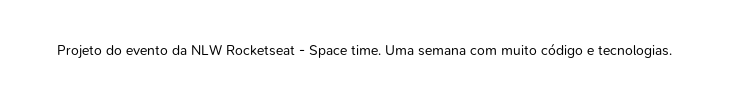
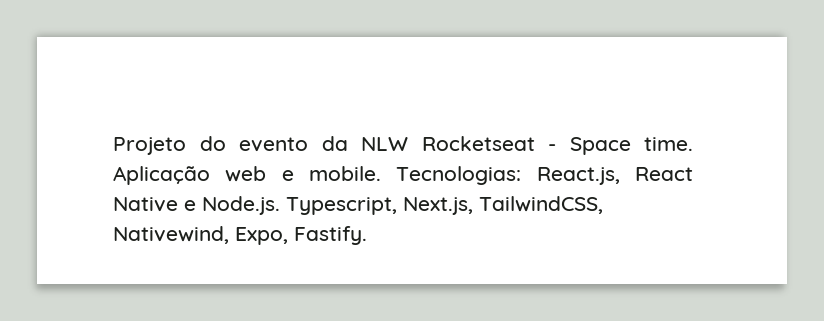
[385,43,672,58] Uma semana com muito código e tecnologias. -> [113,166,693,185] [113,196,603,215] [113,226,367,245] Aplicação web e mobile. Tecnologias: React.js, React Native e Node.js. Typescript, Next.js, TailwindCSS, Nativewind, Expo, Fastify.

